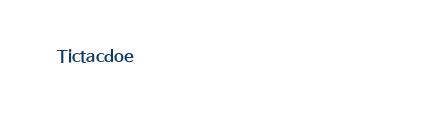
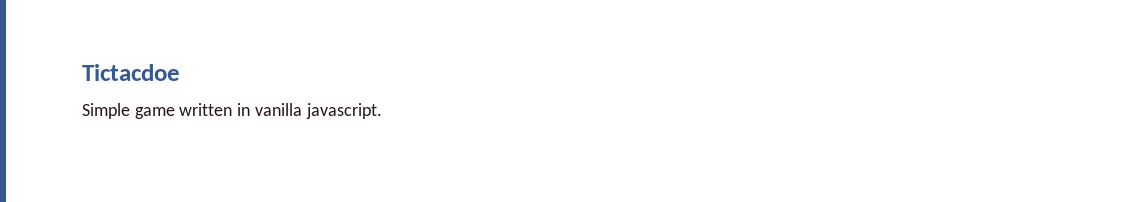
(134, 56) none -> [82,103,382,119] // Simple game written in vanilla javascript.

